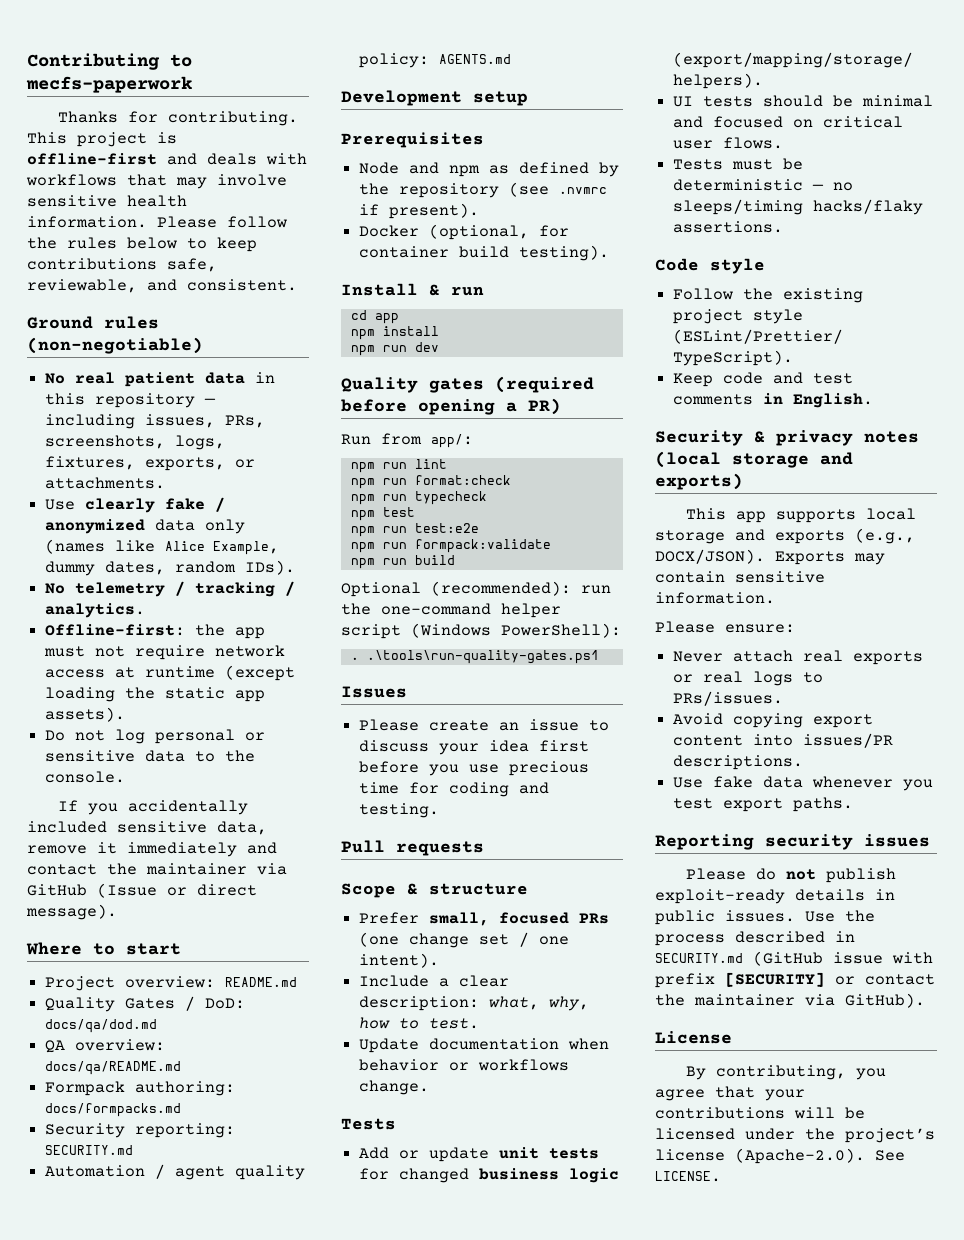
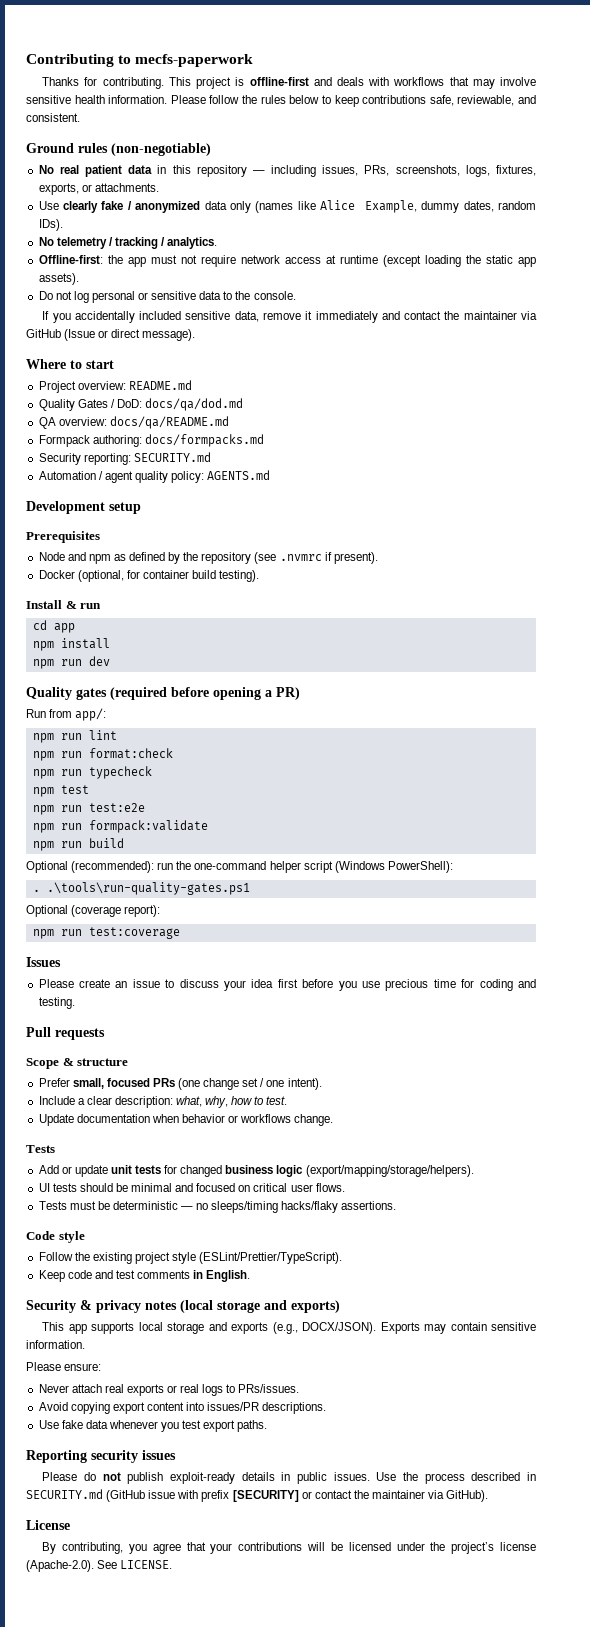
(599, 657) none -> [26,905,161,917] [32,927,180,939] // Optional (coverage report): // npm run test:coverage

